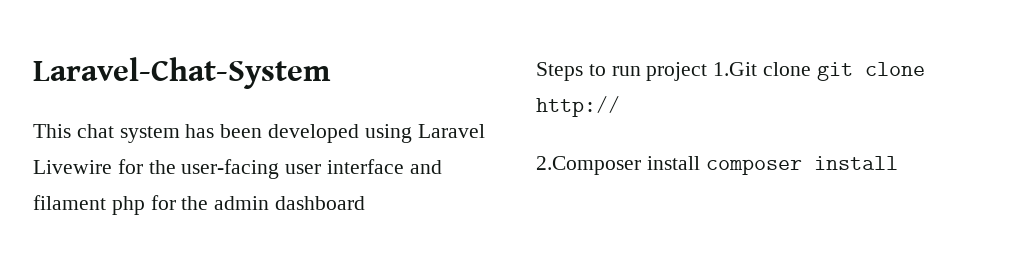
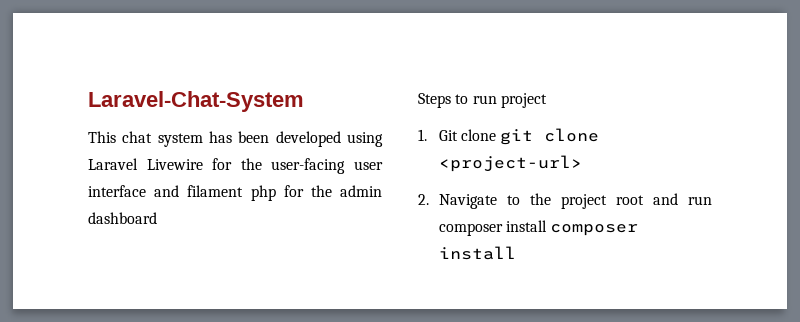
[713,62,758,76] 1.Git -> [418,129,458,141] // 1. Git
[536,96,620,117] [536,156,641,175] http:// // 2.Composer -> [438,155,582,172] [418,193,712,209] [438,223,503,236] <project-url> // 2. Navigate to the project root and run composer

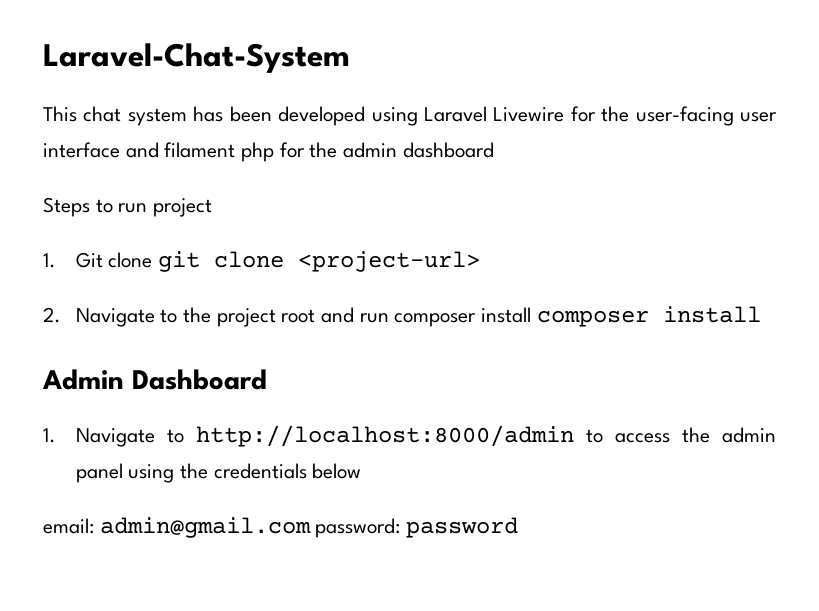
(516, 253) none -> [42,369,267,390] [43,425,776,447] [75,463,362,483] [43,517,519,538] // Admin Dashboard // 1. Navigate to http://localhost:8000/admin to access the admin panel using the credentials below // email: admin@gmail.com password: password

